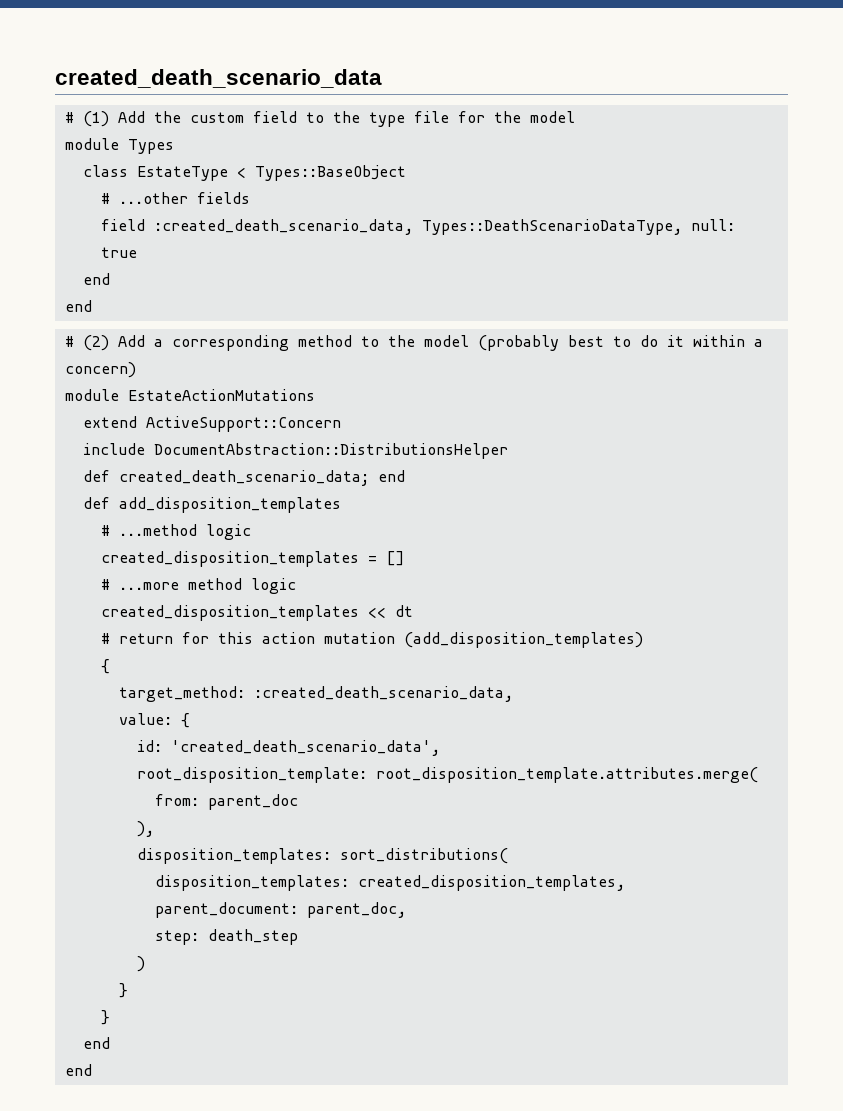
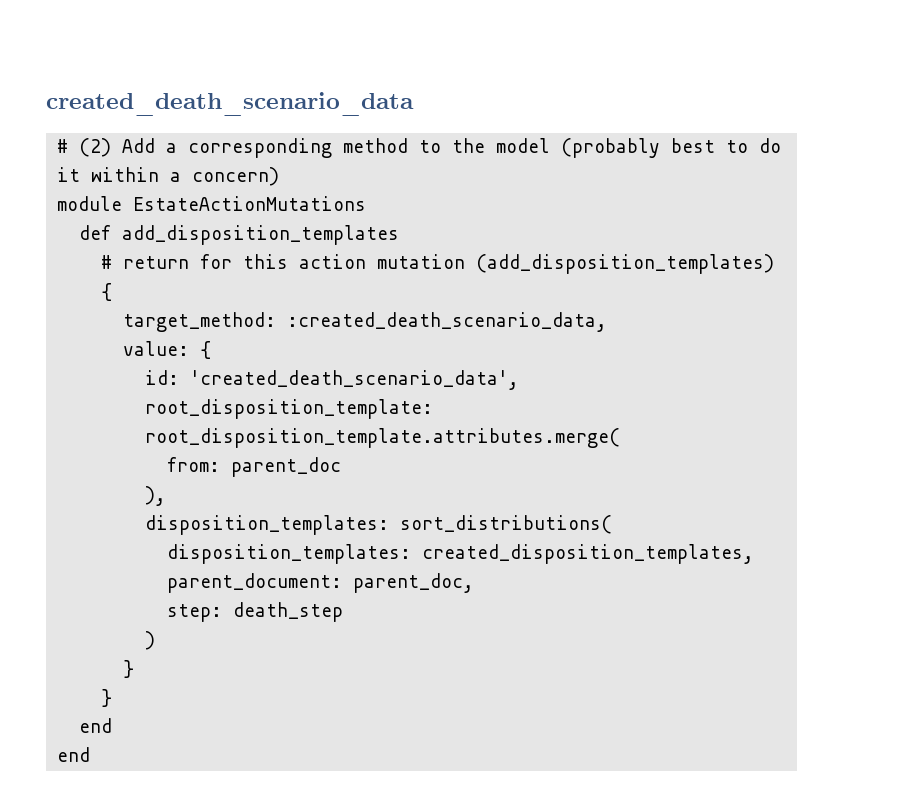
[64,111,575,127] [64,138,174,154] [82,165,406,181] [100,192,250,204] [100,219,735,235] [100,247,137,258] [82,273,110,285] [64,300,92,312] // # (1) Add the custom field to the type file for the model // module Types // class EstateType < Types::BaseObject // # ...other fields // field :created_death_scenario_data, Types::DeathScenarioDataType, null: true // end // end -> (414, 104) none
[82,416,341,432] [82,443,508,459] [82,470,405,486] [82,497,341,513] [100,524,251,540] [100,551,404,567] [100,578,296,594] [100,605,413,621] extend ActiveSupport::Concern // include DocumentAbstraction::DistributionsHelper // def created_death_scenario_data; end // def add_disposition_templates // # ...method logic // created_disposition_templates = [] // # ...more method logic // created_disposition_templates << dt -> [79,225,400,245] def add_disposition_templates

